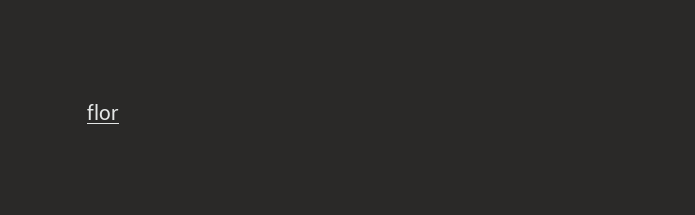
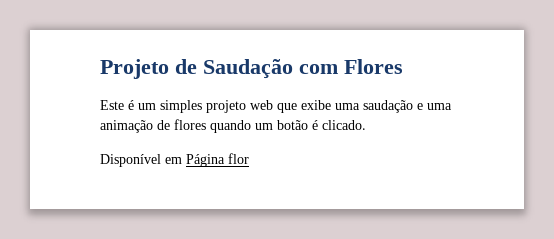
(87, 112) none -> [100,59,403,79] [100,100,452,113] [100,119,366,133] [100,154,225,167] Projeto de Saudação com Flores // Este é um simples projeto web que exibe uma saudação e uma animação de flores quando um botão é clicado. // Disponível em Página

